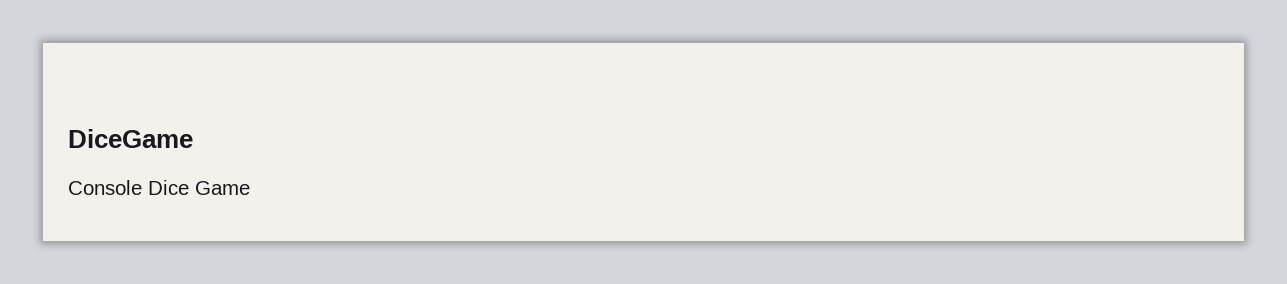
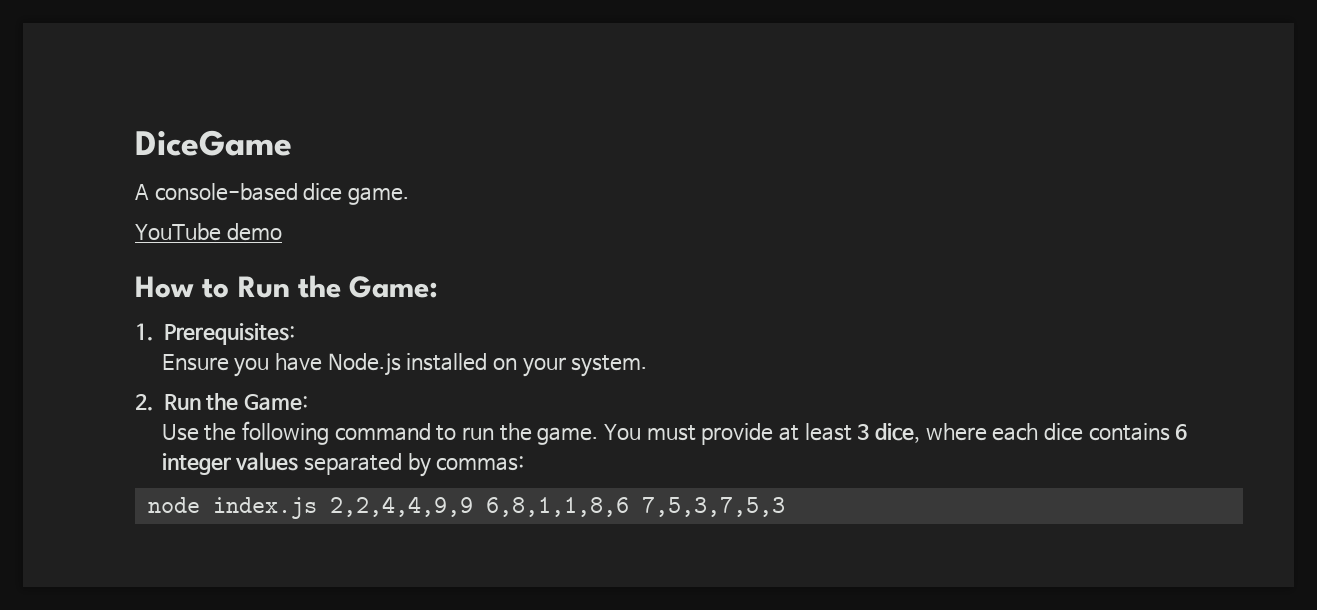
[68,180,250,195] Console Dice Game -> [135,183,409,205] [135,223,282,241] [135,275,439,298] [135,323,296,345] [161,353,648,377] [135,393,308,411] [161,421,1188,445] [161,452,525,477] [147,496,785,519] A console-based dice game. // YouTube demo // How to Run the Game: // 1. Prerequisites: // Ensure you have Node.js installed on your system. // 2. Run the Game: // Use the following command to run the game. You must provide at least 3 dice, where each dice contains 6 integer values separated by commas: // node index.js 2,2,4,4,9,9 6,8,1,1,8,6 7,5,3,7,5,3

